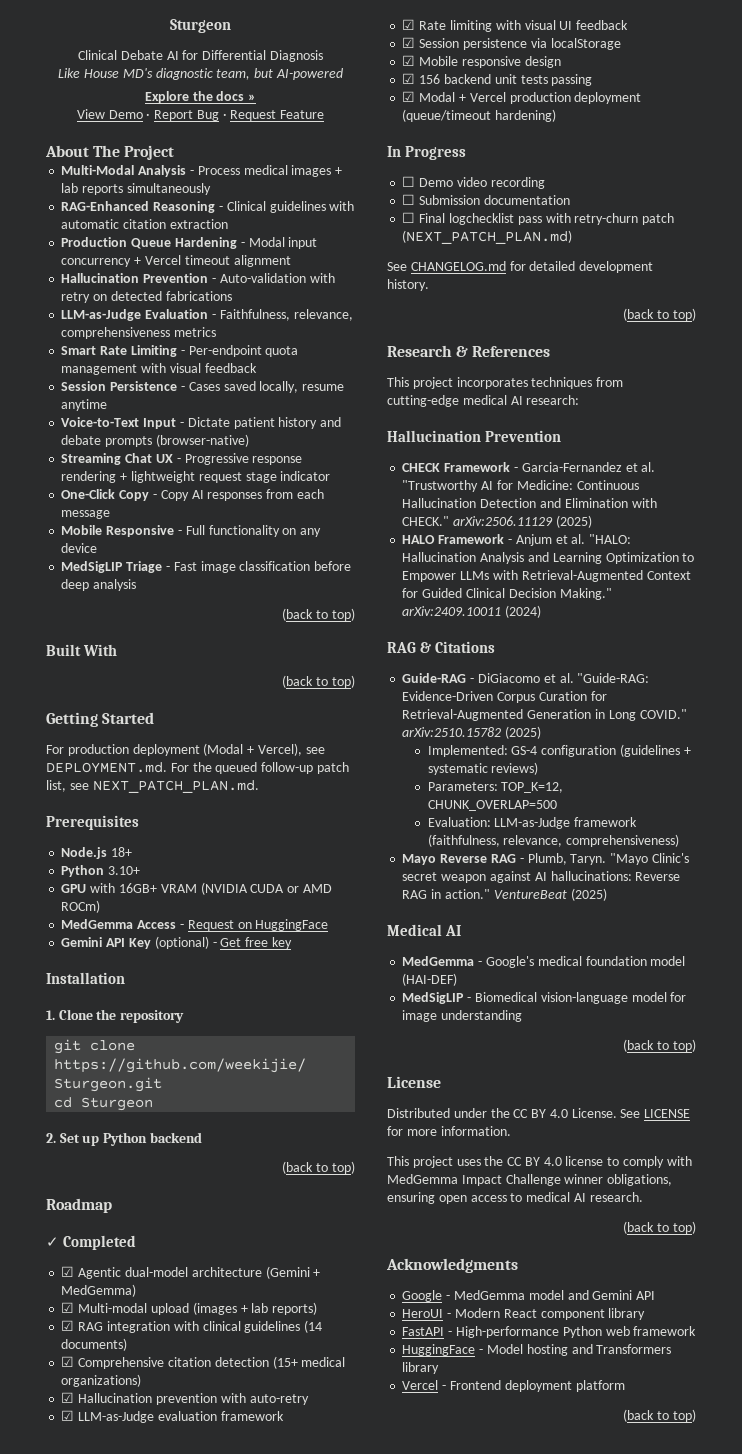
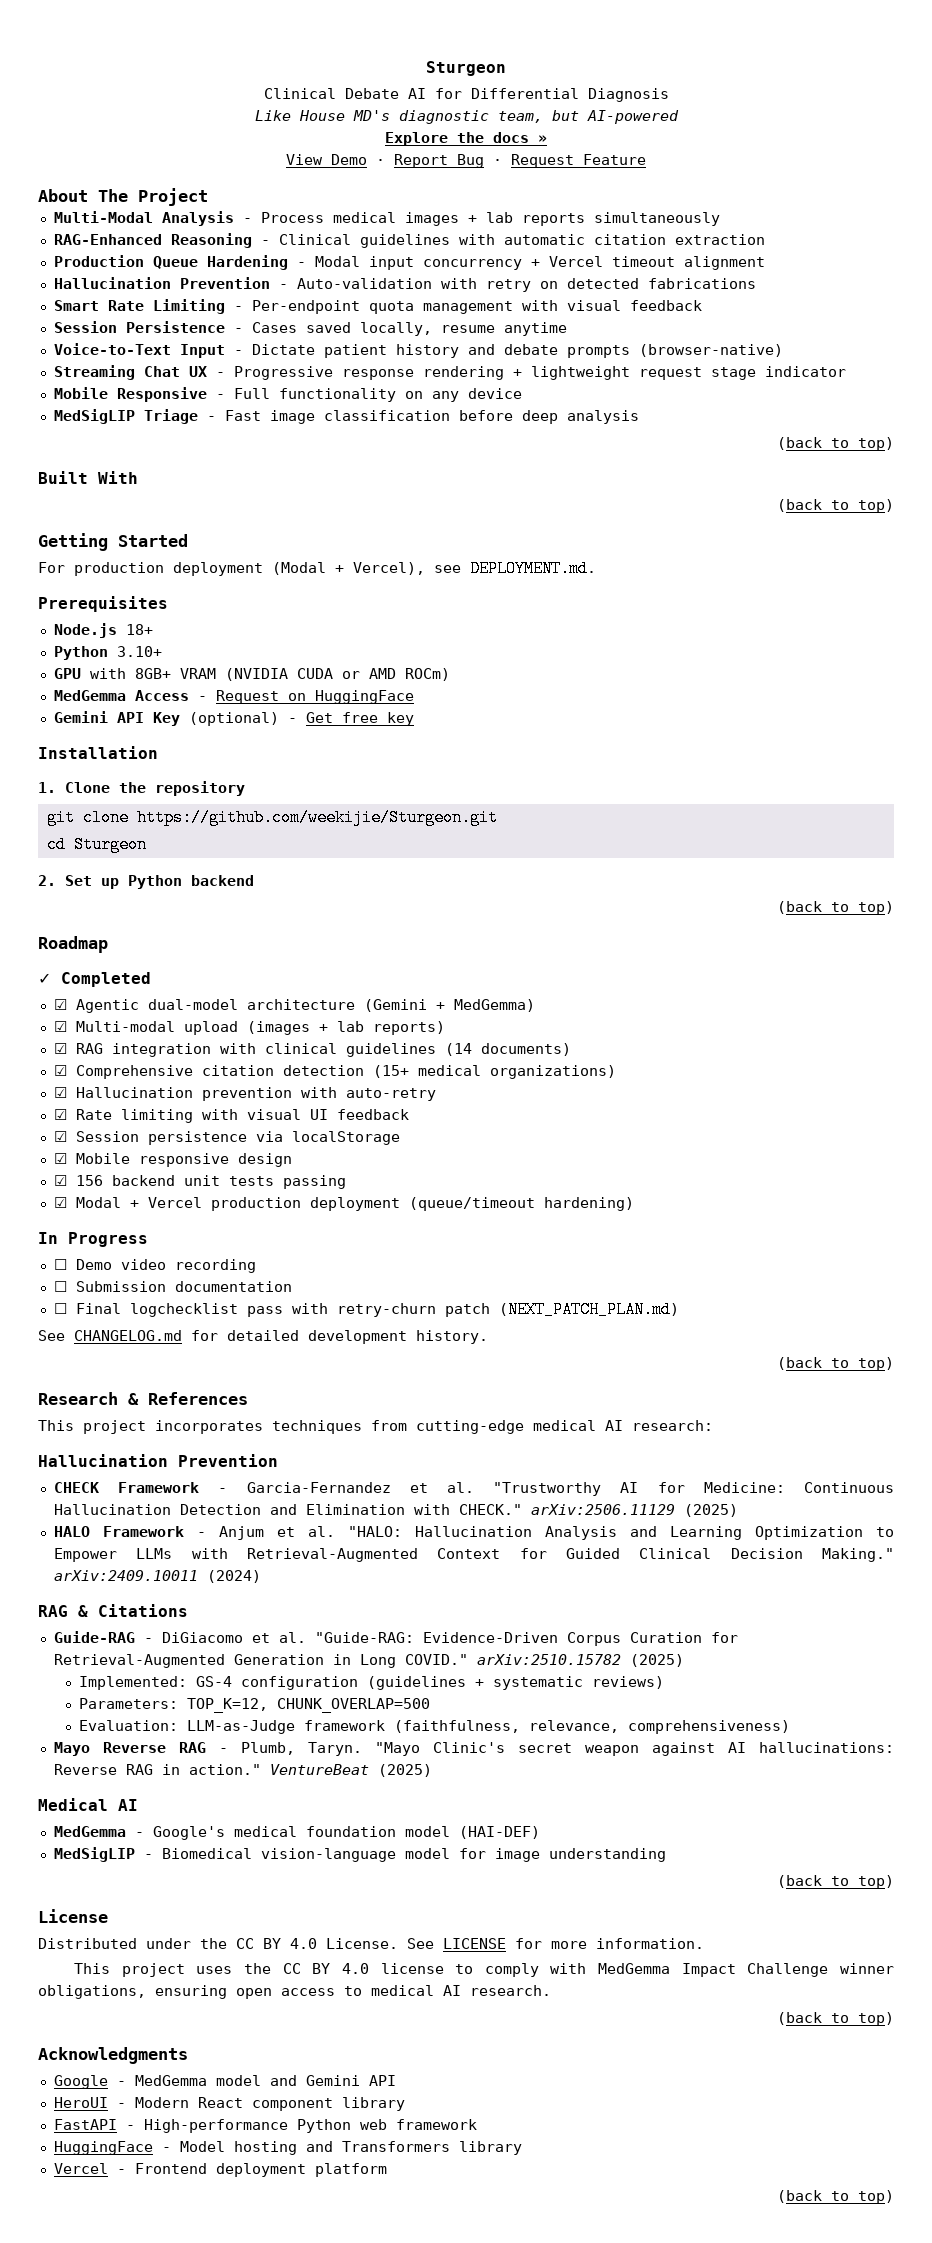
[61,309,353,321] [61,327,217,339] // LLM-as-Judge Evaluation - Faithfulness, relevance, comprehensiveness metrics -> (756, 283) none
[61,489,324,501] [61,510,111,519] // One-Click Copy - Copy AI responses from each message -> (846, 371) none
[170,762,349,774] [46,780,259,793] For the queued follow-up patch list, see NEXT_PATCH_PLAN.md. -> (596, 568) none
[118,883,157,893] 16GB+ -> [134,668,171,679] 8GB+
[61,1410,284,1423] // ☑ LLM-as-Judge evaluation framework -> (436, 1094) none

